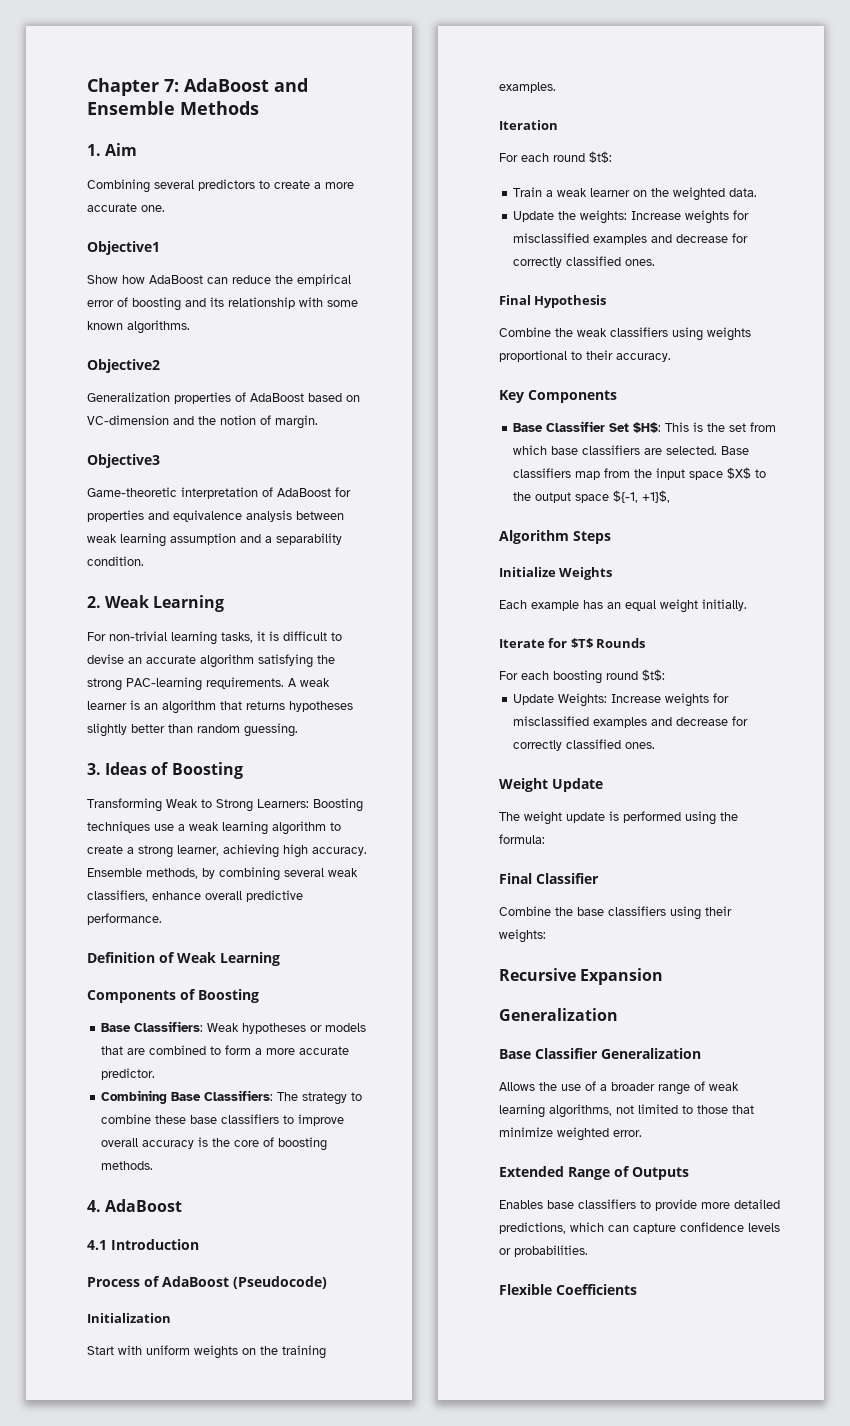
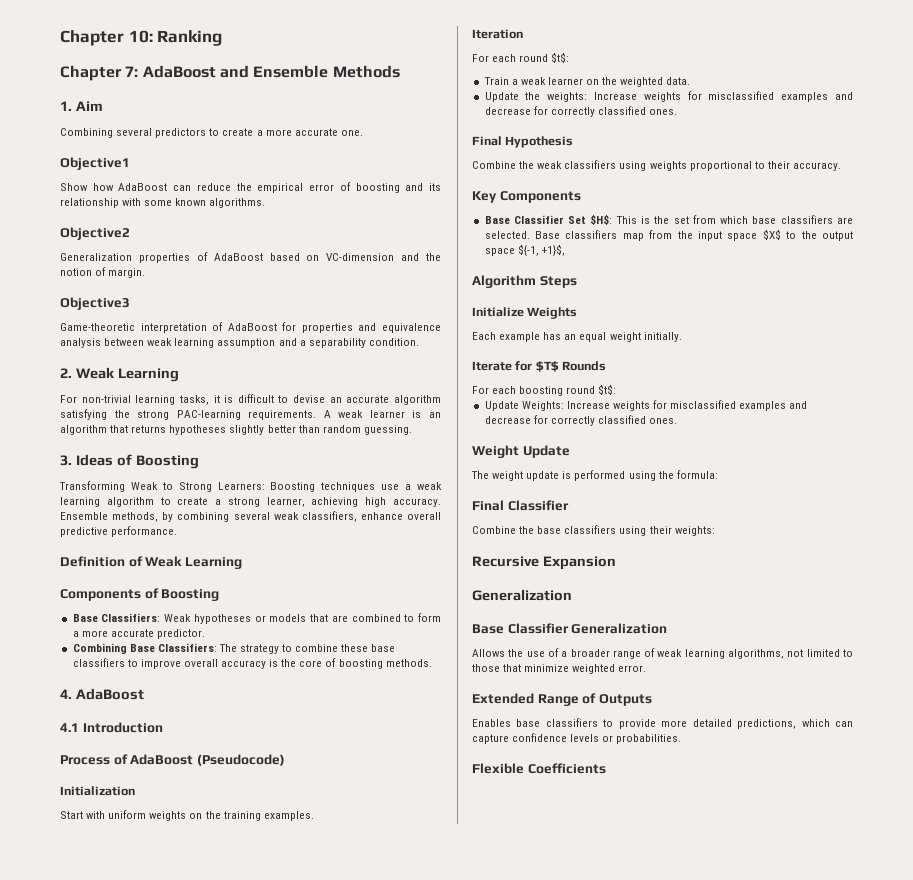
[87,78,159,96] Chapter -> [60,30,223,46] [60,65,122,81] Chapter 10: Ranking // Chapter

